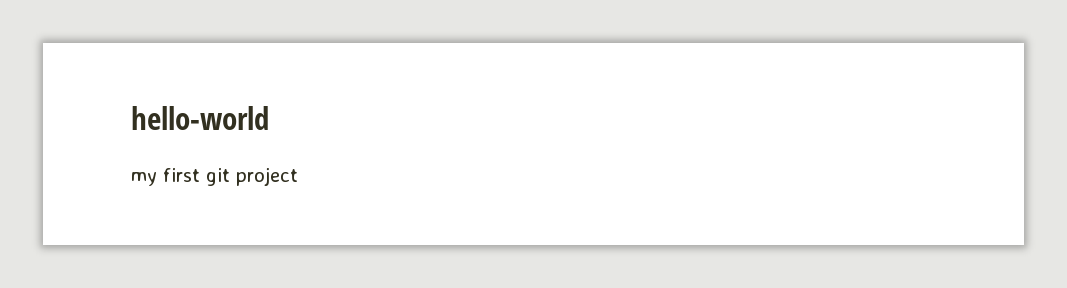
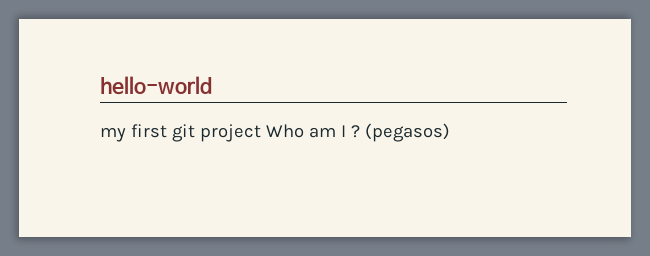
(298, 176) none -> [265,123,450,142] Who am I ? (pegasos)

